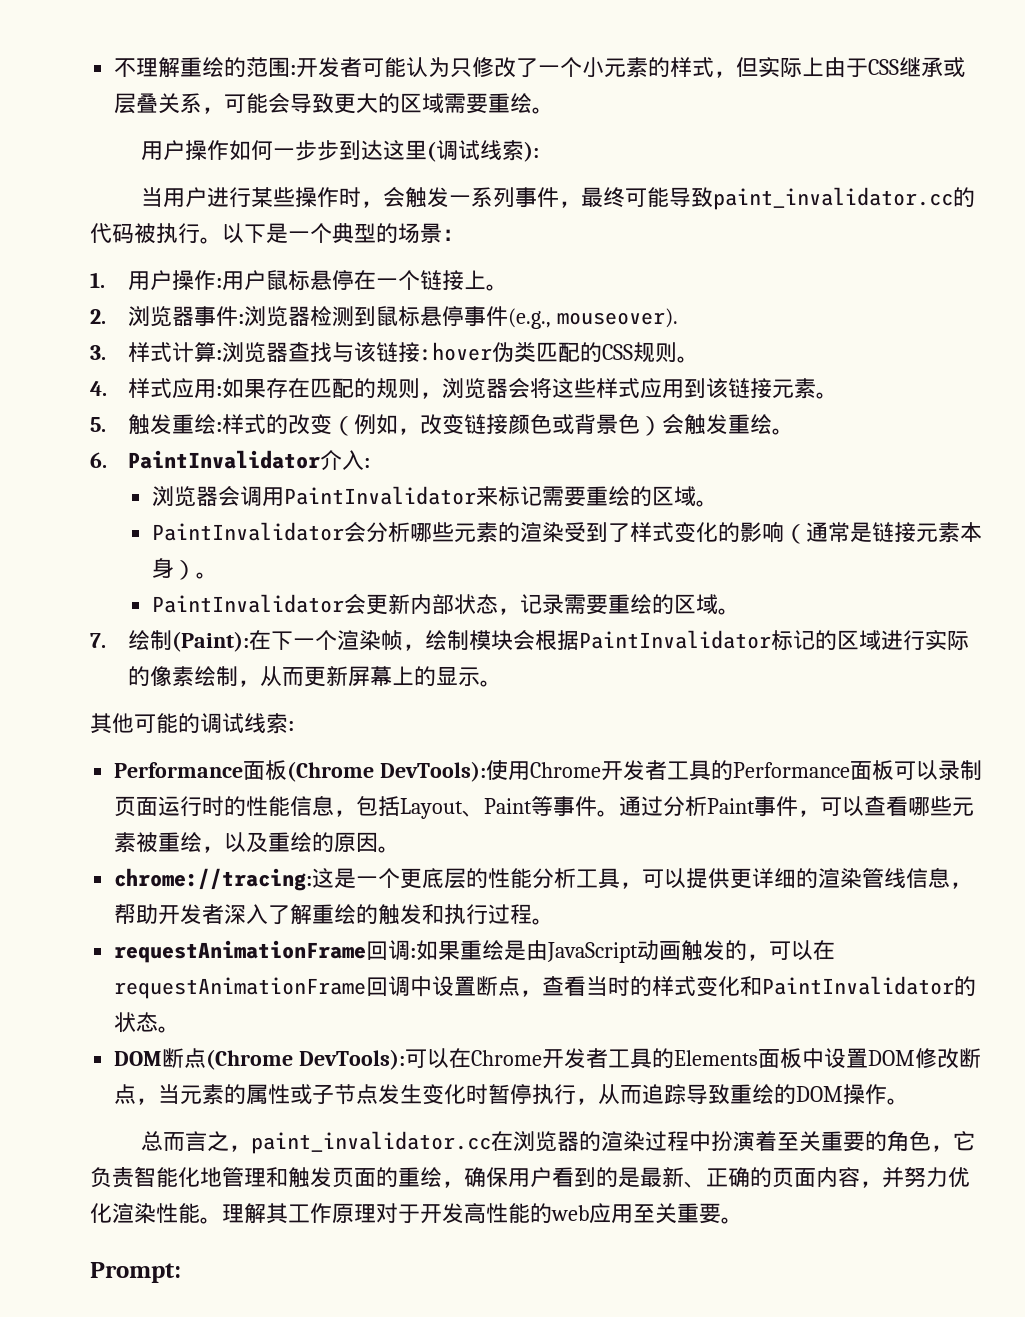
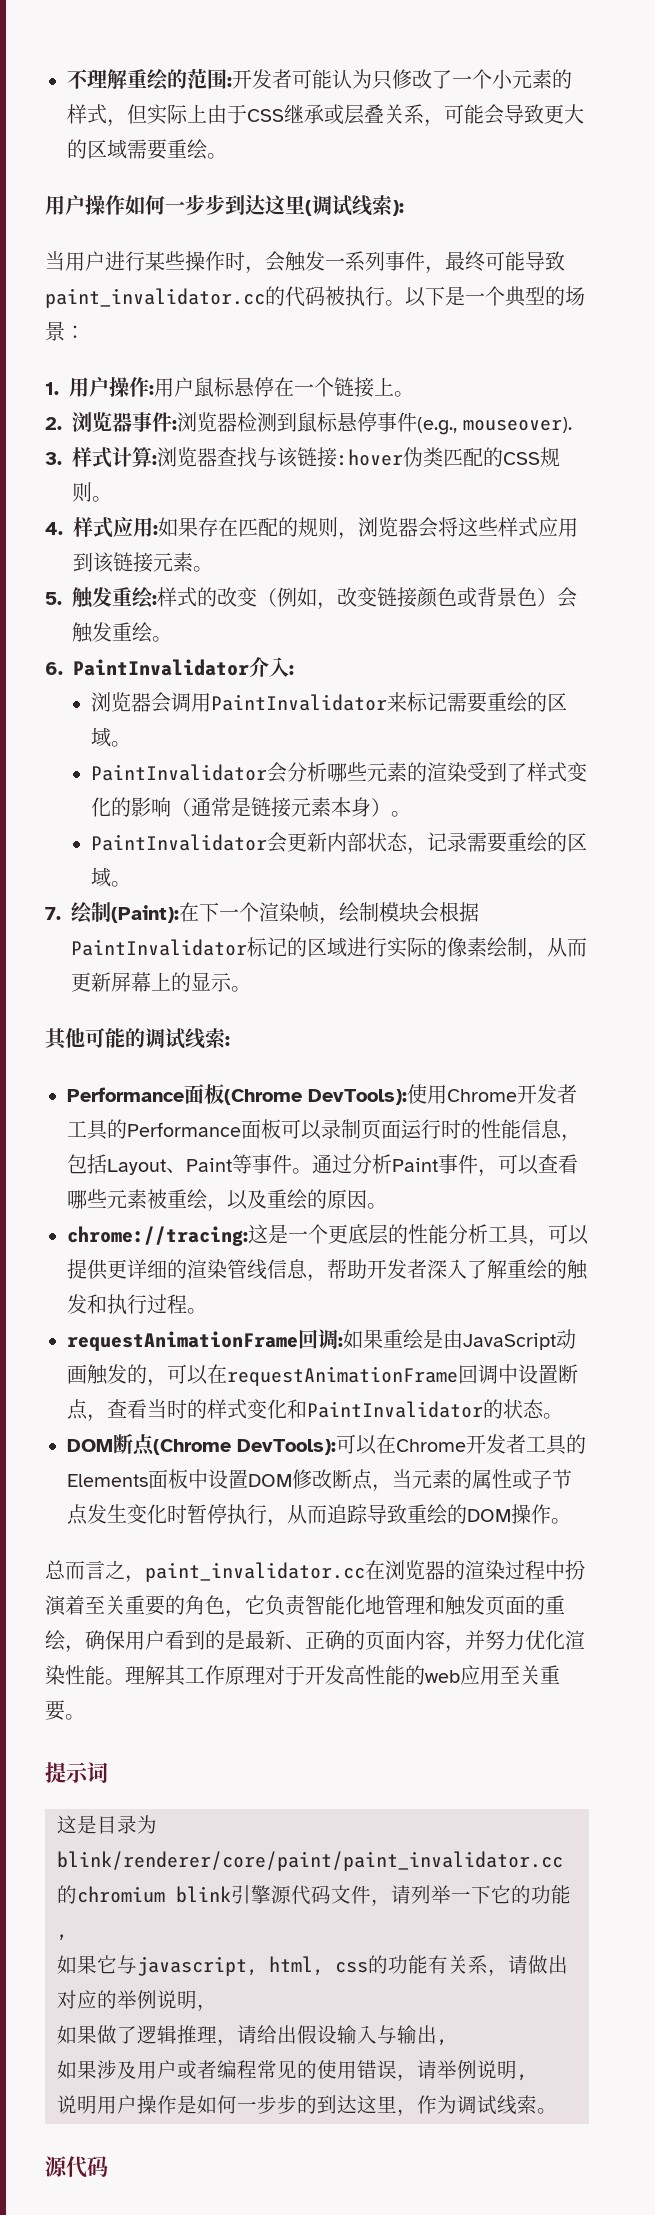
[90,1262,181,1283] Prompt: -> [45,1762,108,1783] [57,1815,157,1834] [57,1851,563,1871] [57,1885,571,1906] [57,1934,68,1941] [57,1955,568,1976] [57,1990,217,2011] [57,2025,448,2046] [57,2060,528,2081] [57,2095,557,2116] [45,2156,108,2178] 提示词 // 这是目录为blink/renderer/core/paint/paint_invalidator.cc的chromium blink引擎源代码文件，请列举一下它的功能, // 如果它与javascript, html, css的功能有关系，请做出对应的举例说明， // 如果做了逻辑推理，请给出假设输入与输出, // 如果涉及用户或者编程常见的使用错误，请举例说明, // 说明用户操作是如何一步步的到达这里，作为调试线索。 // 源代码

